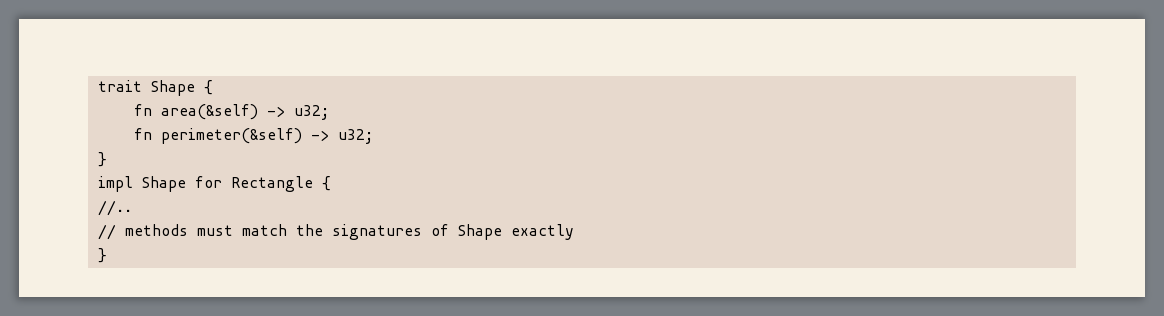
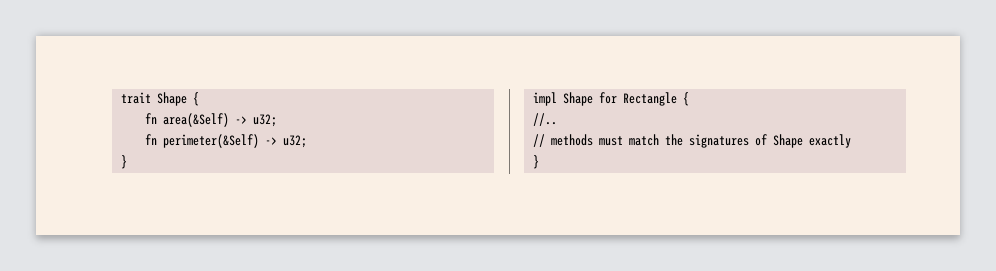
[161,104,259,120] area(&self) -> [162,113,229,127] area(&Self)
[161,128,303,144] perimeter(&self) -> [162,134,259,148] perimeter(&Self)

